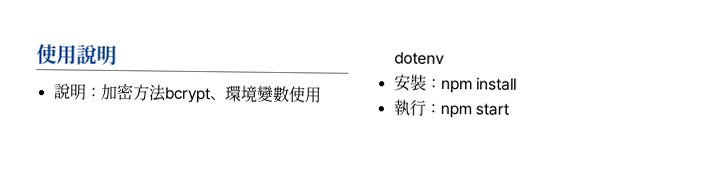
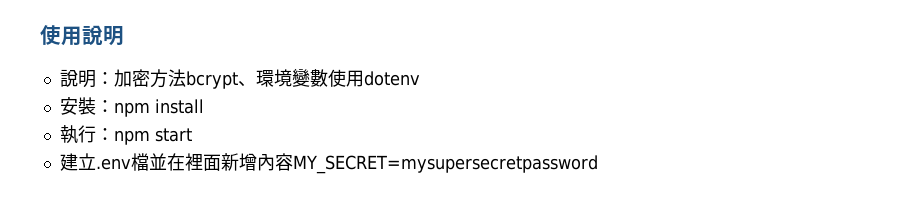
(509, 109) none -> [59,153,598,174] // 建立.env檔並在裡面新增內容MY_SECRET=mysupersecretpassword

